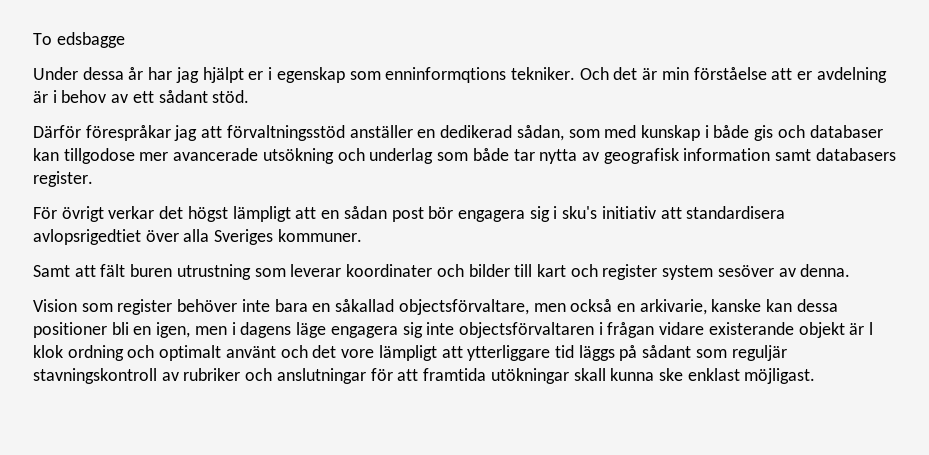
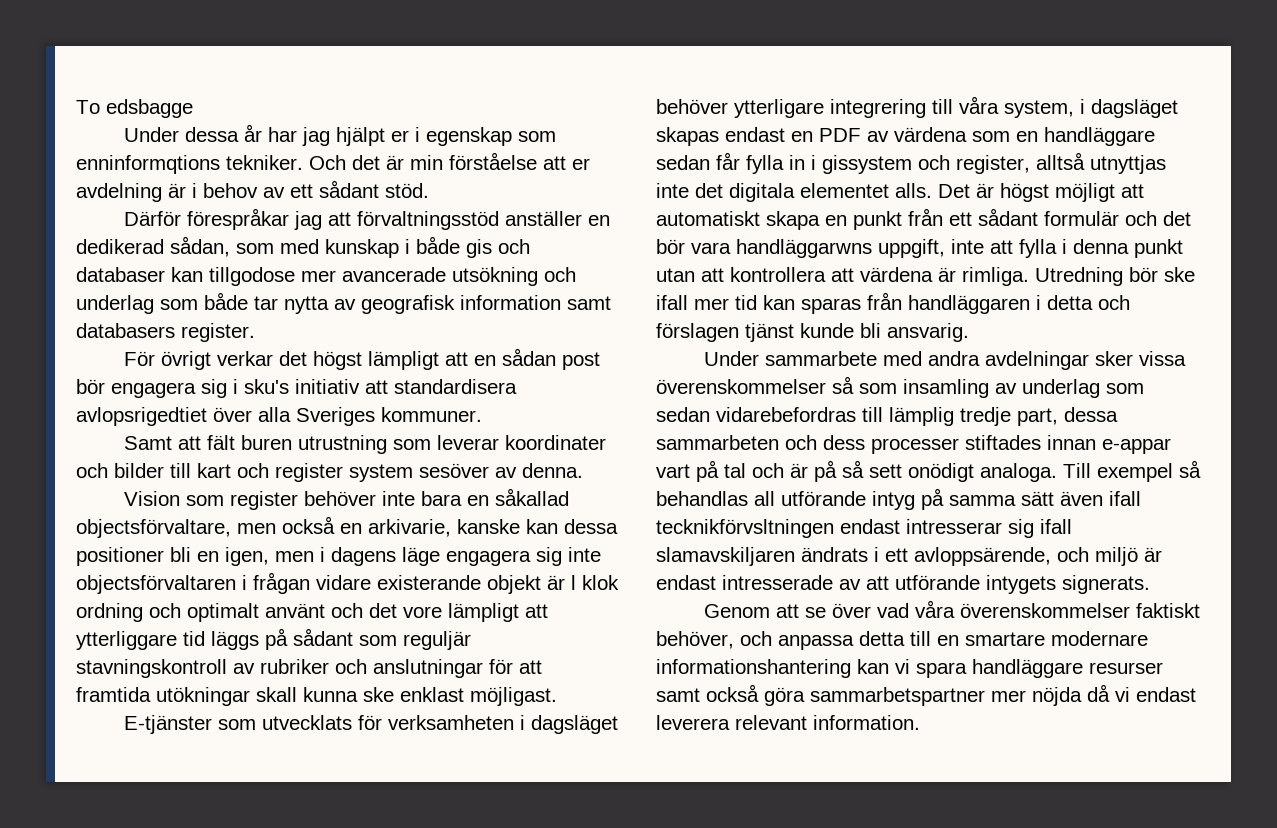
(816, 376) none -> [124,715,619,734] [656,96,1178,118] [656,127,1155,146] [656,152,1166,174] [656,183,1144,202] [656,208,1191,230] [656,239,1183,258] [656,267,1195,286] [656,292,1130,314] [656,323,969,342] [704,351,1187,370] [656,376,1144,398] [656,407,1118,426] [656,435,1171,454] [656,460,1201,482] [656,488,1141,510] [656,519,1072,538] [656,547,1162,566] [656,575,1150,594] [704,600,1201,618] [656,631,1148,650] [656,659,1163,678] [656,684,1196,706] [656,715,920,730] // E-tjänster som utvecklats för verksamheten i dagsläget behöver ytterligare integrering till våra system, i dagsläget skapas endast en PDF av värdena som en handläggare sedan får fylla in i gissystem och register, alltså utnyttjas inte det digitala elementet alls. Det är högst möjligt att automatiskt skapa en punkt från ett sådant formulär och det bör vara handläggarwns uppgift, inte att fylla i denna punkt utan att kontrollera att värdena är rimliga. Utredning bör ske ifall mer tid kan sparas från handläggaren i detta och förslagen tjänst kunde bli ansvarig. // Under sammarbete med andra avdelningar sker vissa överenskommelser så som insamling av underlag som sedan vidarebefordras till lämplig tredje part, dessa sammarbeten och dess processer stiftades innan e-appar vart på tal och är på så sett onödigt analoga. Till exempel så behandlas all utförande intyg på samma sätt även ifall tecknikförvsltningen endast intresserar sig ifall slamavskiljaren ändrats i ett avloppsärende, och miljö är endast intresserade av att utförande intygets signerats. // Genom att se över vad våra överenskommelser faktiskt behöver, och anpassa detta till en smartare modernare informationshantering kan vi spara handläggare resurser samt också göra sammarbetspartner mer nöjda då vi endast leverera relevant information.

